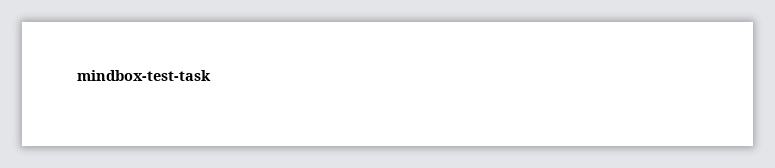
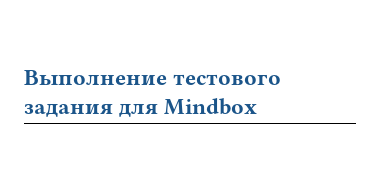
[77,70,211,81] mindbox-test-task -> [24,70,282,85] [24,98,258,118] Выполнение тестового задания для Mindbox

